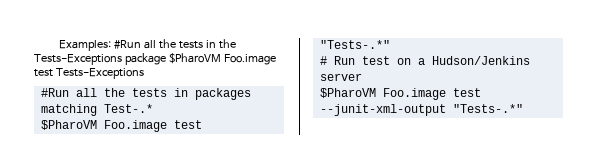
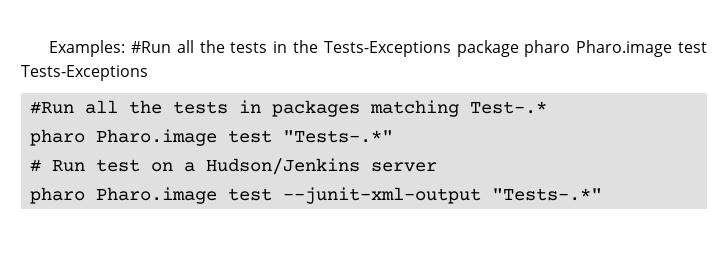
[168,53,276,65] $PharoVM Foo.image -> [524,40,673,57] pharo Pharo.image
[40,120,167,132] $PharoVM Foo.image -> [30,129,218,146] pharo Pharo.image
[319,88,446,100] $PharoVM Foo.image -> [30,187,218,204] pharo Pharo.image

